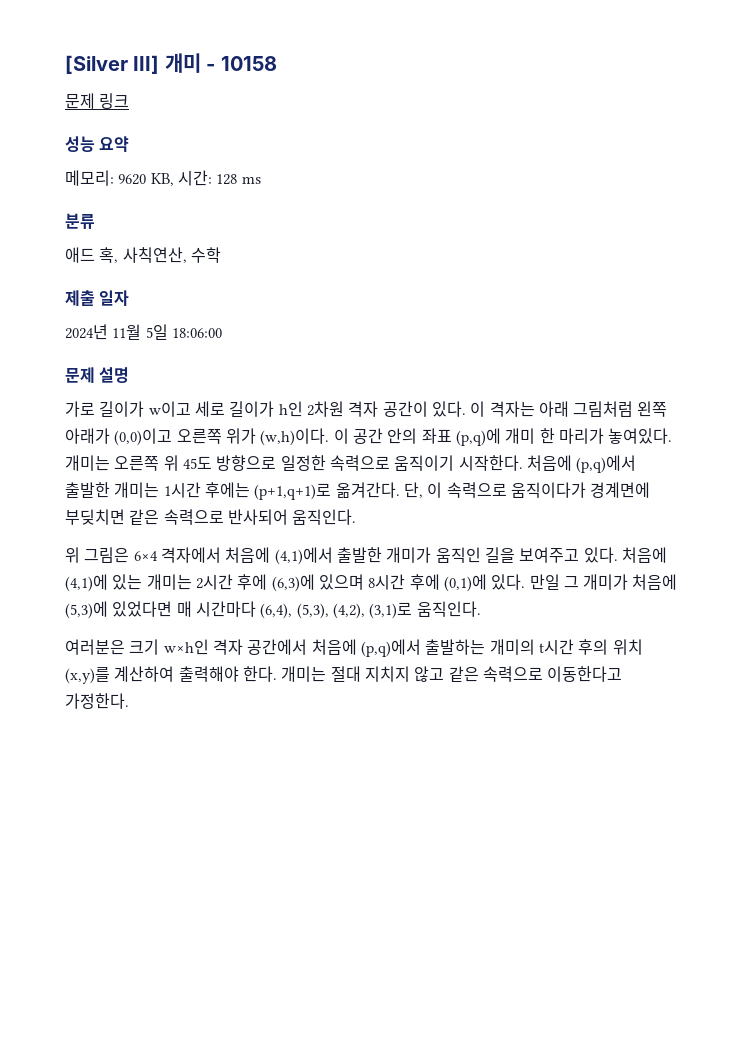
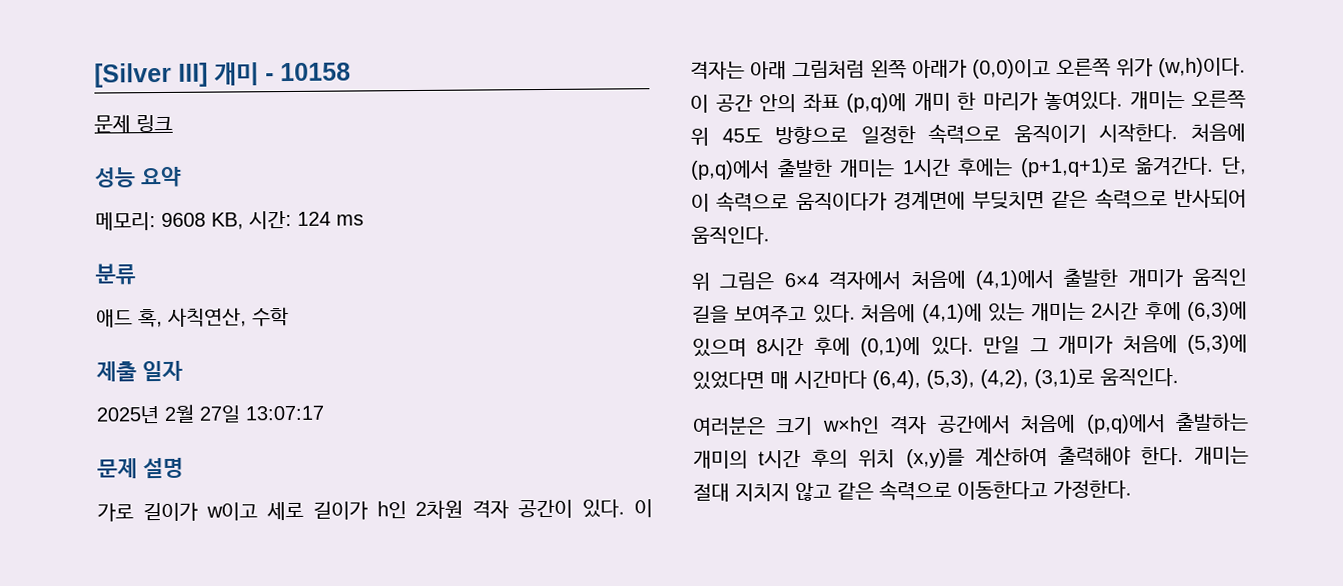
[118,174,147,185] 9620 -> [161,212,206,228] 9608
[216,174,238,185] 128 -> [297,211,331,226] 124
[65,324,222,340] 2024년 11월 5일 18:06:00 -> [96,404,324,424] 2025년 2월 27일 13:07:17

